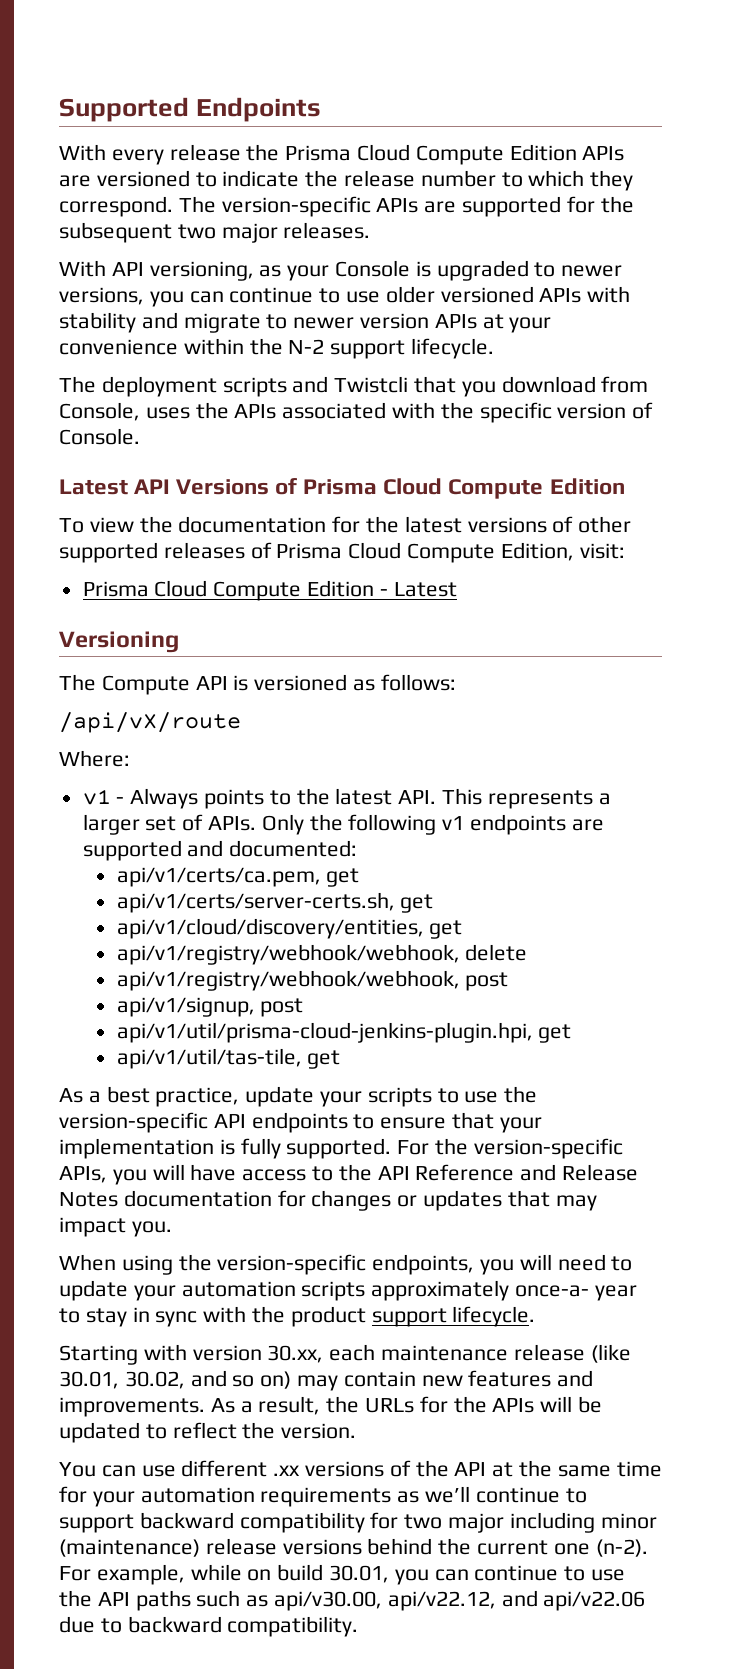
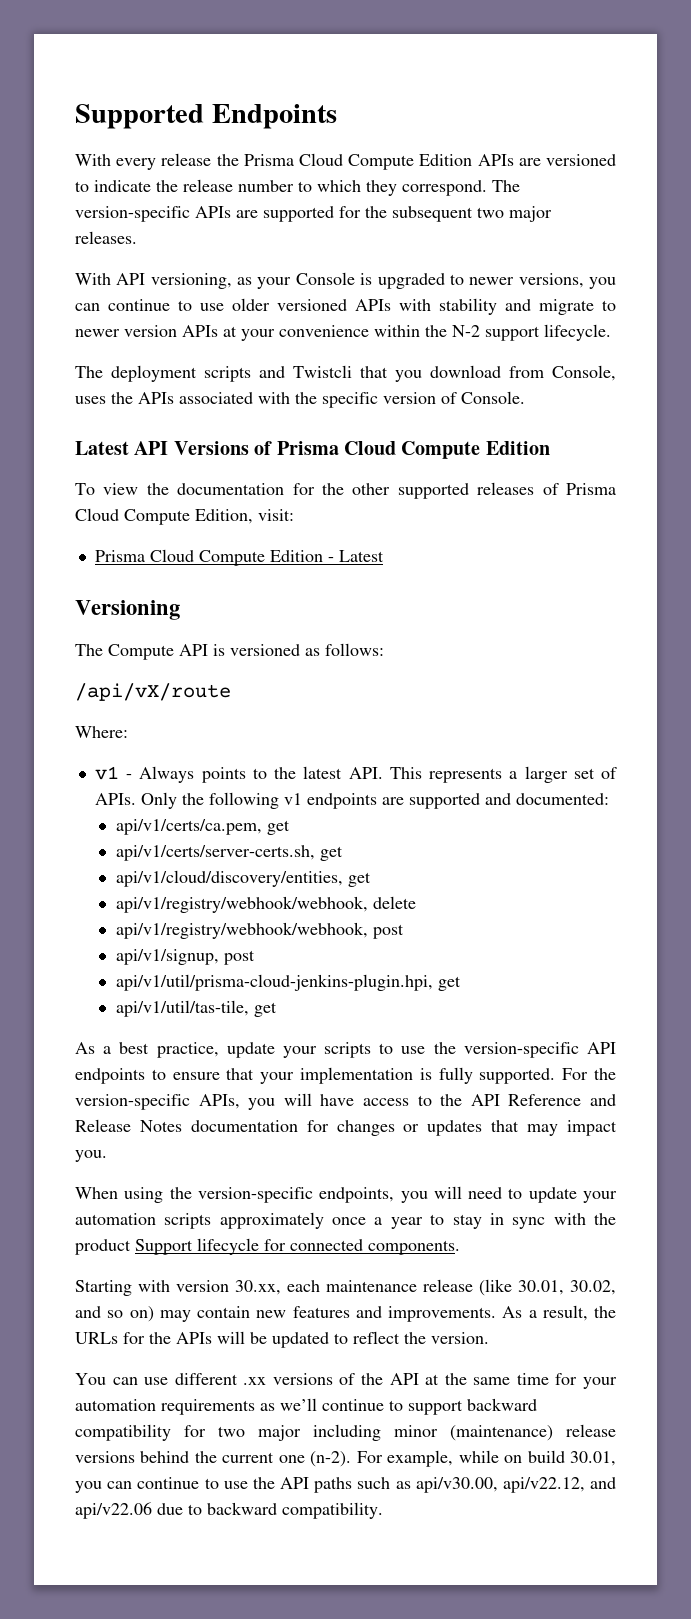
[404,516,574,533] latest versions of -> (344, 489) none
[515,1285,590,1297] once-a- -> [332,1217,383,1225] once a
[371,1306,536,1327] support lifecycle. -> [135,1238,460,1255] Support lifecycle for connected components.

